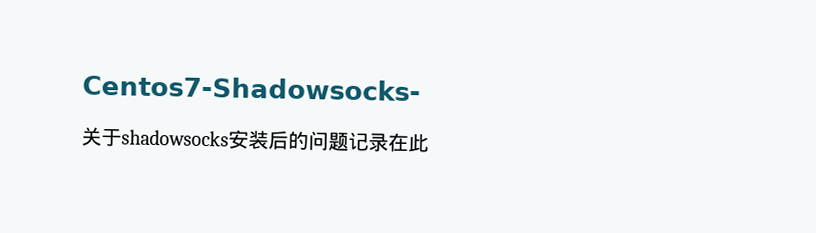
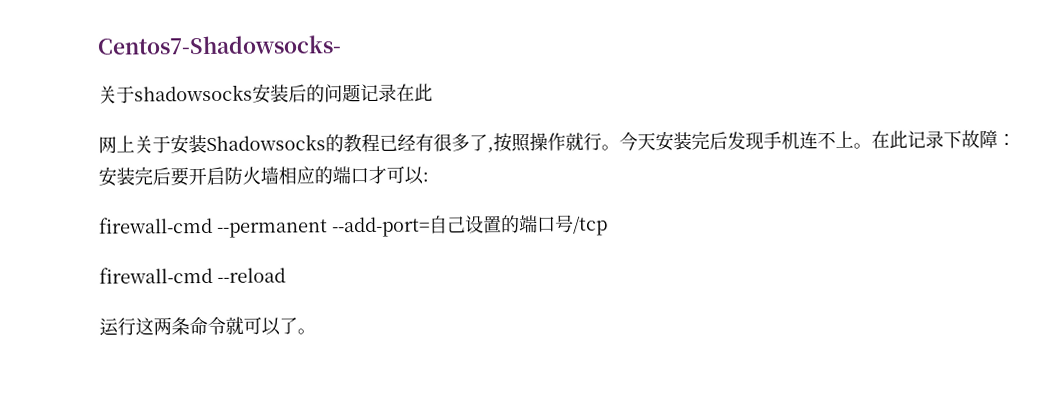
(429, 143) none -> [98,130,1016,155] [98,165,429,187] [99,214,608,238] [99,266,286,284] [99,316,316,336] // 网上关于安装Shadowsocks的教程已经有很多了,按照操作就行。今天安装完后发现手机连不上。在此记录下故障：安装完后要开启防火墙相应的端口才可以: // firewall-cmd --permanent --add-port=自己设置的端口号/tcp // firewall-cmd --reload // 运行这两条命令就可以了。

